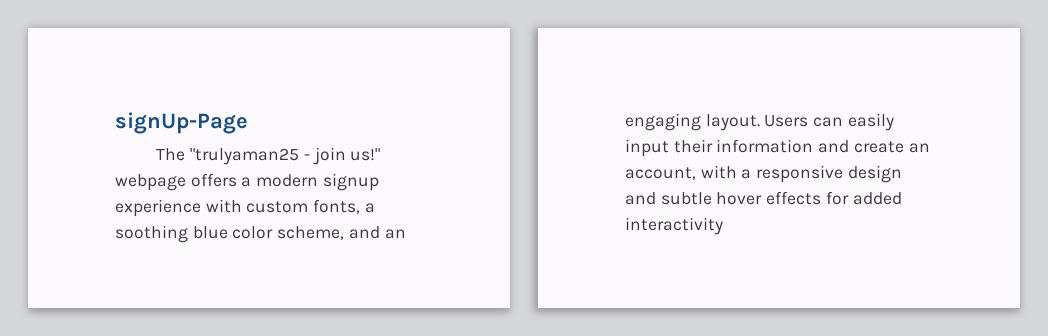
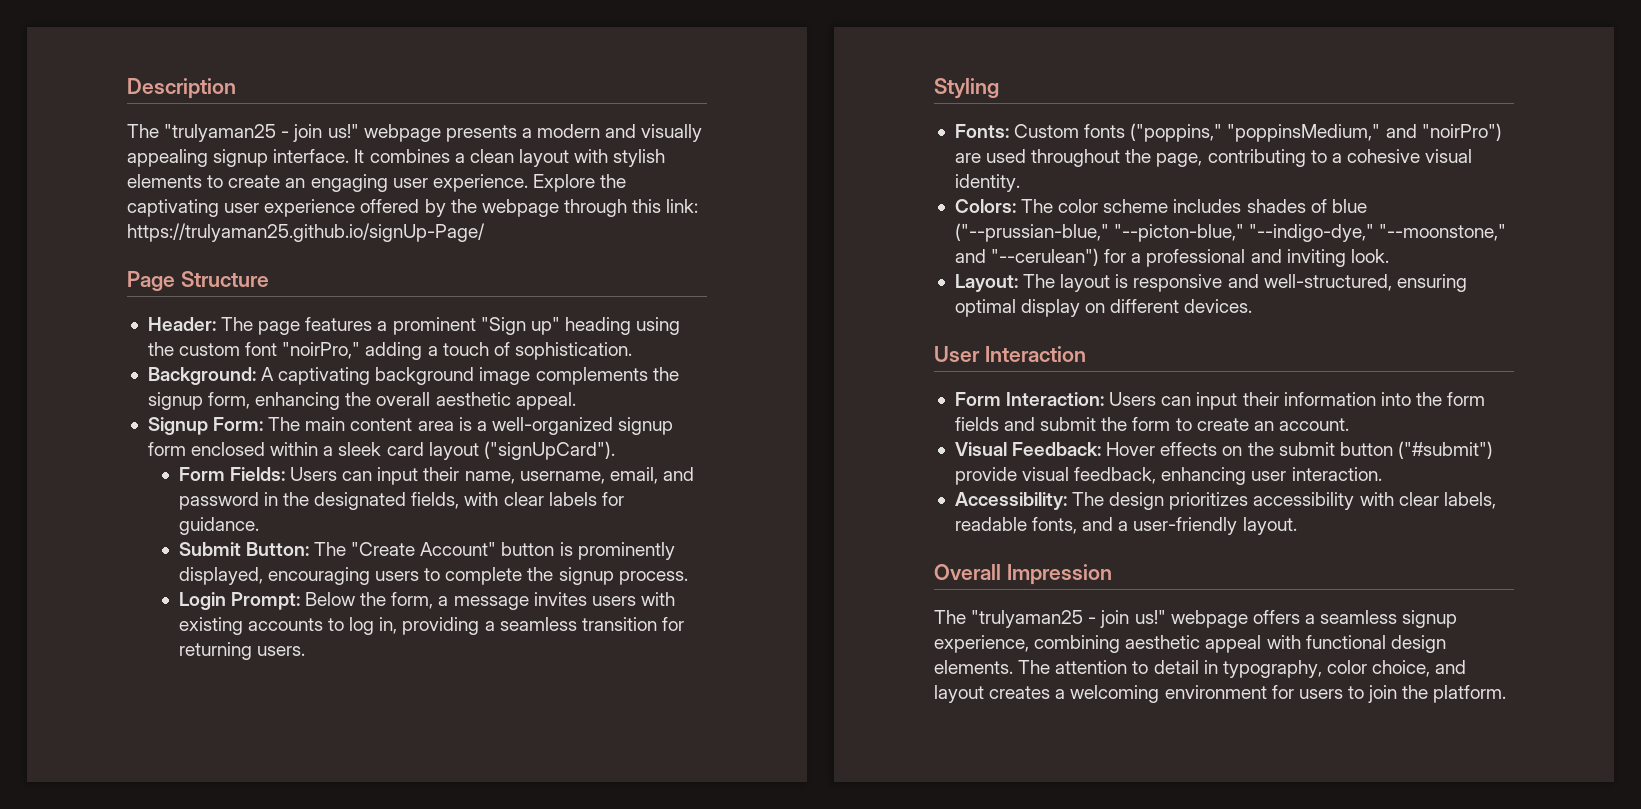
[115,112,248,134] signUp-Page -> [127,78,236,99] [127,124,703,142] [127,149,666,167] [127,174,627,192] [127,199,699,217] [127,223,485,242] [127,271,269,291] [147,317,681,335] [147,342,632,360] [147,367,679,385] [147,392,576,410] [147,417,674,435] [147,441,615,460] [178,467,694,485] [178,492,624,510] [178,517,259,535] [178,542,675,560] [178,567,688,585] [178,592,675,610] [178,617,684,635] [178,642,305,660] [934,78,999,99] [954,123,1502,142] [954,149,1473,167] [954,174,1020,192] [954,199,1367,213] [954,223,1507,242] [954,248,1389,267] [954,274,1467,292] [954,299,1253,317] [934,346,1086,362] [954,392,1486,410] [954,417,1349,431] [954,441,1493,459] [954,467,1382,485] [954,492,1496,510] [954,517,1297,535] [934,564,1112,585] Description // The "trulyaman25 - join us!" webpage presents a modern and visually appealing signup interface. It combines a clean layout with stylish elements to create an engaging user experience. Explore the captivating user experience offered by the webpage through this link: https://trulyaman25.github.io/signUp-Page/ // Page Structure // Header: The page features a prominent "Sign up" heading using the custom font "noirPro," adding a touch of sophistication. // Background: A captivating background image complements the signup form, enhancing the overall aesthetic appeal. // Signup Form: The main content area is a well-organized signup form enclosed within a sleek card layout ("signUpCard"). // Form Fields: Users can input their name, username, email, and password in the designated fields, with clear labels for guidance. // Submit Button: The "Create Account" button is prominently displayed, encouraging users to complete the signup process. // Login Prompt: Below the form, a message invites users with existing accounts to log in, providing a seamless transition for returning users. // Styling // Fonts: Custom fonts ("poppins," "poppinsMedium," and "noirPro") are used throughout the page, contributing to a cohesive visual identity. // Colors: The color scheme includes shades of blue ("--prussian-blue," "--picton-blue," "--indigo-dye," "--moonstone," and "--cerulean") for a professional and inviting look. // Layout: The layout is responsive and well-structured, ensuring optimal display on different devices. // User Interaction // Form Interaction: Users can input their information into the form fields and submit the form to create an account. // Visual Feedback: Hover effects on the submit button ("#submit") provide visual feedback, enhancing user interaction. // Accessibility: The design prioritizes accessibility with clear labels, readable fonts, and a user-friendly layout. // Overall Impression
[256,173,379,191] [115,199,375,217] [115,225,406,243] [625,113,894,131] [625,139,930,157] [625,165,902,183] [625,191,902,205] [625,217,723,235] modern signup experience with custom fonts, a soothing blue color scheme, and an engaging layout. Users can easily input their information and create an account, with a responsive design and subtle hover effects for added interactivity -> [1320,610,1458,628] [934,635,1446,653] [934,660,1467,678] [934,685,1507,703] seamless signup experience, combining aesthetic appeal with functional design elements. The attention to detail in typography, color choice, and layout creates a welcoming environment for users to join the platform.

